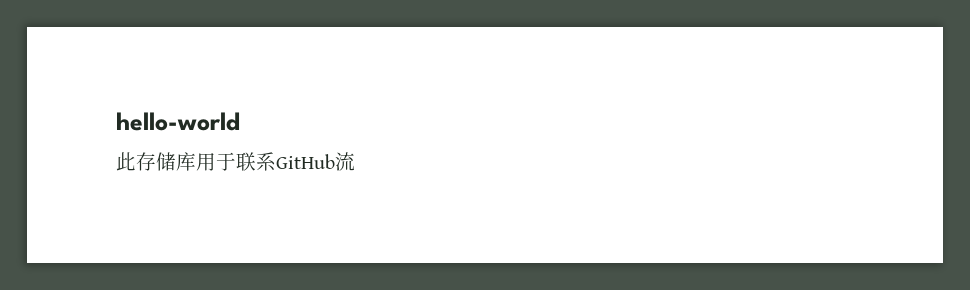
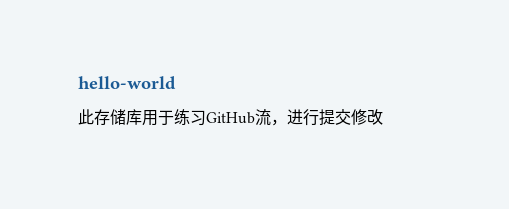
[236,152,355,171] 联系GitHub流 -> [174,109,383,126] 练习GitHub流，进行提交修改

